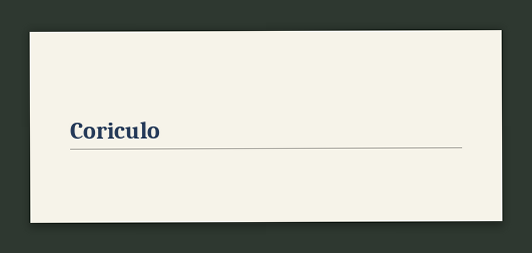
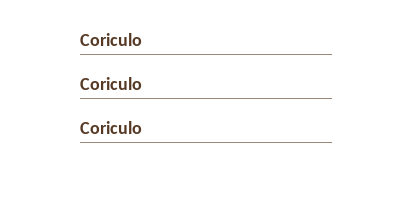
[69,121,161,139] Coriculo -> [80,33,142,46] [80,77,142,90] [80,121,142,134] Coriculo // Coriculo // Coriculo

